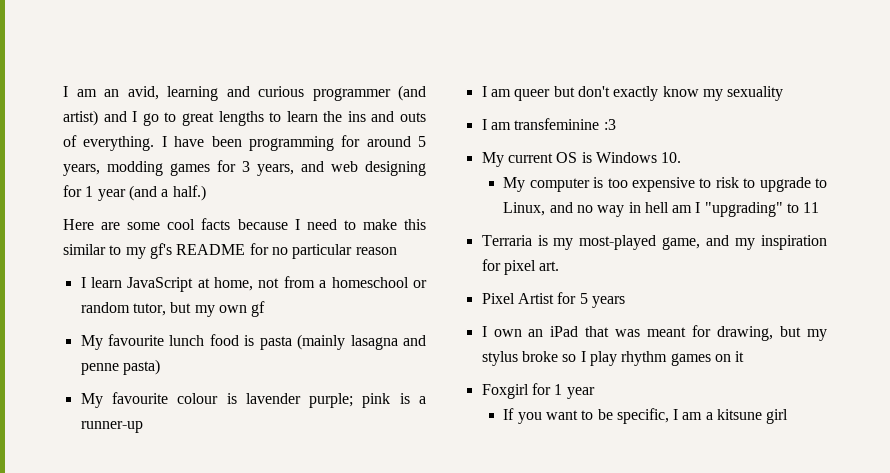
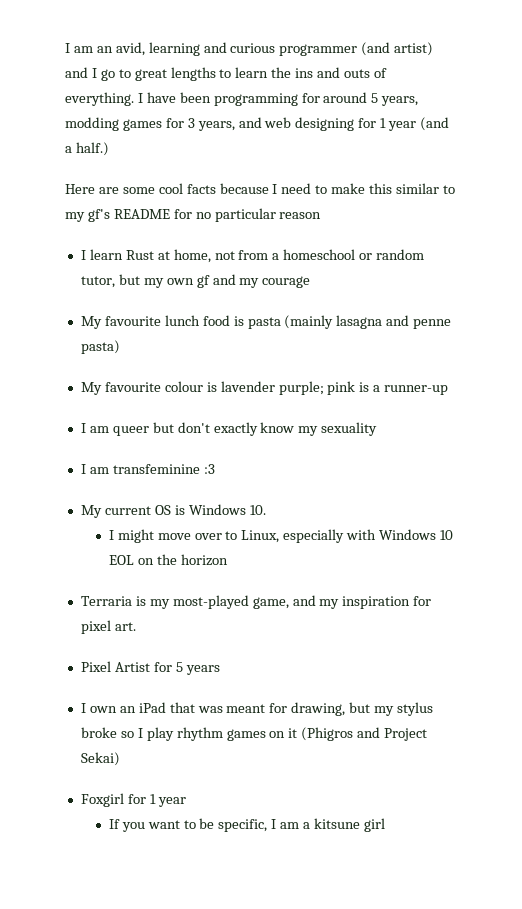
[127,277,194,292] JavaScript -> [125,250,154,260] Rust
(266, 309) none -> [212,274,311,288] and my courage
[503,177,827,192] [503,202,820,217] My computer is too expensive to risk to upgrade to Linux, and no way in hell am I "upgrading" to 11 -> [108,529,454,543] [108,554,228,566] I might move over to Linux, especially with Windows 10 EOL on the horizon
(745, 356) none -> [301,727,428,741] [80,752,120,766] (Phigros and Project Sekai)

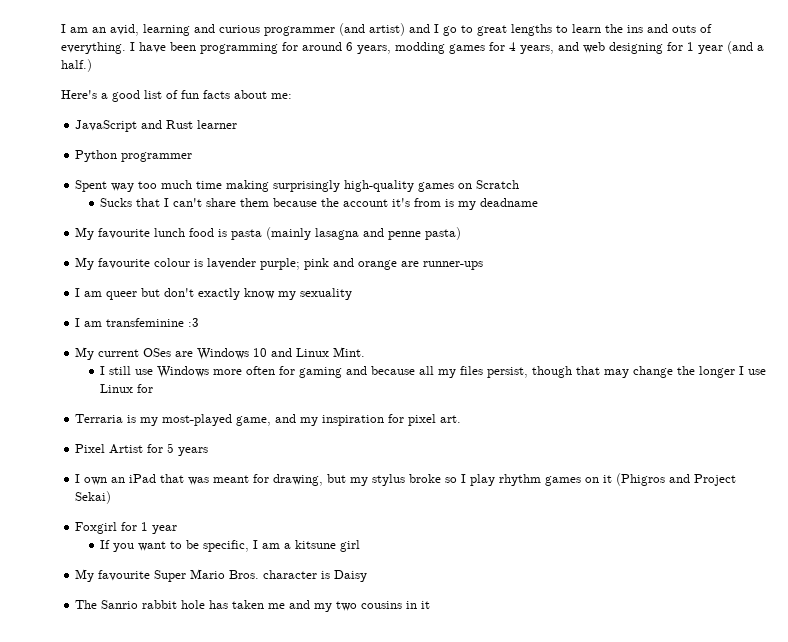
[371,93,379,103] 5 -> [346,42,353,51] 6
[187,118,195,128] 3 -> [509,42,516,51] 4
[65,183,455,194] [65,208,322,222] [80,249,425,263] [80,274,311,288] Here are some cool facts because I need to make this similar to my gf's README for no particular reason // I learn Rust at home, not from a homeschool or random tutor, but my own gf and my courage -> [61,90,292,102] [75,120,238,132] [75,150,193,162] [75,180,520,192] [100,198,539,210] Here's a good list of fun facts about me: // JavaScript and Rust learner // Python programmer // Spent way too much time making surprisingly high-quality games on Scratch // Sucks that I can't share them because the account it's from is my deadname
[359,382,449,395] is a runner-up -> [333,258,484,270] and orange are runner-ups
[154,504,266,515] [108,529,454,543] [108,554,228,566] OS is Windows 10. // I might move over to Linux, especially with Windows 10 EOL on the horizon -> [143,347,366,360] [100,366,767,378] [100,384,154,393] OSes are Windows 10 and Linux Mint. // I still use Windows more often for gaming and because all my files persist, though that may change the longer I use Linux for
(385, 825) none -> [75,569,368,582] [75,600,431,612] // My favourite Super Mario Bros. character is Daisy // The Sanrio rabbit hole has taken me and my two cousins in it

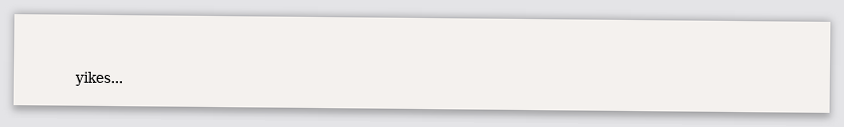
[61,23,712,36] [61,41,764,54] [61,59,92,72] [61,90,292,102] [75,120,238,132] [75,150,193,162] [75,180,520,192] [100,198,539,210] [75,227,462,240] [75,257,484,270] [75,288,353,300] [75,318,200,327] [75,347,366,360] [100,366,767,378] [100,384,154,393] [75,414,462,426] [75,443,209,456] [75,473,737,486] [75,491,112,504] [75,522,178,534] [100,540,361,552] [75,569,368,582] [75,600,431,612] I am an avid, learning and curious programmer (and artist) and I go to great lengths to learn the ins and outs of everything. I have been programming for around 6 years, modding games for 4 years, and web designing for 1 year (and a half.) // Here's a good list of fun facts about me: // JavaScript and Rust learner // Python programmer // Spent way too much time making surprisingly high-quality games on Scratch // Sucks that I can't share them because the account it's from is my deadname // My favourite lunch food is pasta (mainly lasagna and penne pasta) // My favourite colour is lavender purple; pink and orange are runner-ups // I am queer but don't exactly know my sexuality // I am transfeminine :3 // My current OSes are Windows 10 and Linux Mint. // I still use Windows more often for gaming and because all my files persist, though that may change the longer I use Linux for // Terraria is my most-played game, and my inspiration for pixel art. // Pixel Artist for 5 years // I own an iPad that was meant for drawing, but my stylus broke so I play rhythm games on it (Phigros and Project Sekai) // Foxgirl for 1 year // If you want to be specific, I am a kitsune girl // My favourite Super Mario Bros. character is Daisy // The Sanrio rabbit hole has taken me and my two cousins in it -> [74,71,123,87] yikes...

